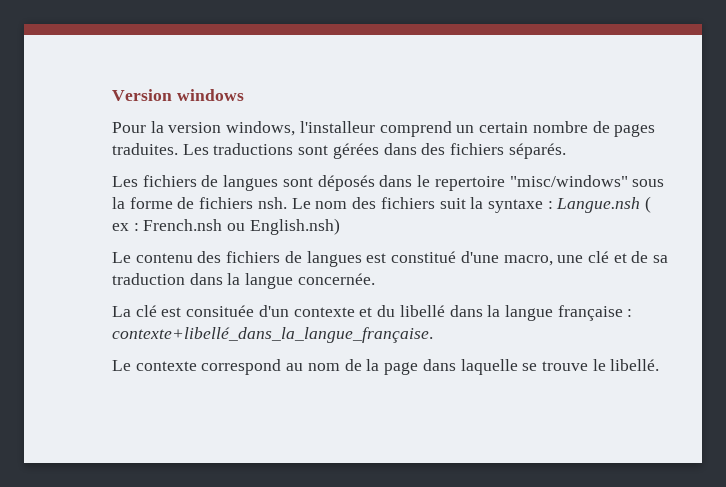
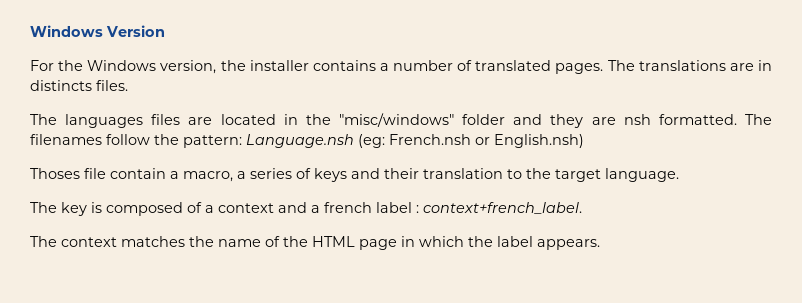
(112, 95) none -> [30,25,103,37] Windows
[176,89,244,101] [112,121,656,137] [112,143,566,159] [112,175,665,191] [112,196,652,213] [112,218,340,235] [112,251,669,267] [112,273,375,289] [112,305,633,321] [112,327,433,343] [112,359,660,375] windows // Pour la version windows, l'installeur comprend un certain nombre de pages traduites. Les traductions sont gérées dans des fichiers séparés. // Les fichiers de langues sont déposés dans le repertoire "misc/windows" sous la forme de fichiers nsh. Le nom des fichiers suit la syntaxe : Langue.nsh ( ex : French.nsh ou English.nsh) // Le contenu des fichiers de langues est constitué d'une macro, une clé et de sa traduction dans la langue concernée. // La clé est consituée d'un contexte et du libellé dans la langue française : contexte+libellé_dans_la_langue_française. // Le contexte correspond au nom de la page dans laquelle se trouve le libellé. -> [30,60,772,74] [30,80,128,91] [30,113,772,128] [30,134,584,148] [30,168,679,182] [30,202,582,216] [30,236,600,250] // For the Windows version, the installer contains a number of translated pages. The translations are in distincts files. // The languages files are located in the "misc/windows" folder and they are nsh formatted. The filenames follow the pattern: Language.nsh (eg: French.nsh or English.nsh) // Thoses file contain a macro, a series of keys and their translation to the target language. // The key is composed of a context and a french label : context+french_label. // The context matches the name of the HTML page in which the label appears.

